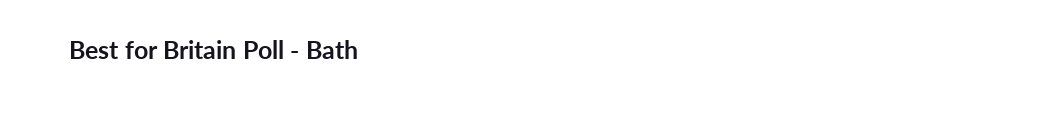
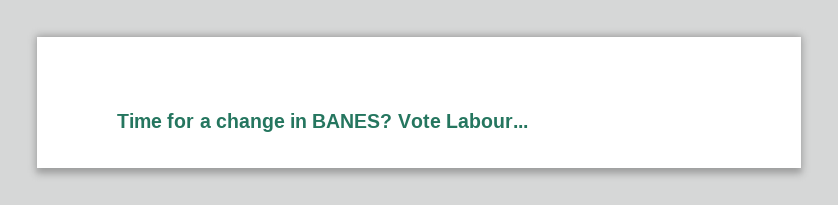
[69,40,359,59] Best for Britain Poll - Bath -> [117,113,528,132] Time for a change in BANES? Vote Labour...

